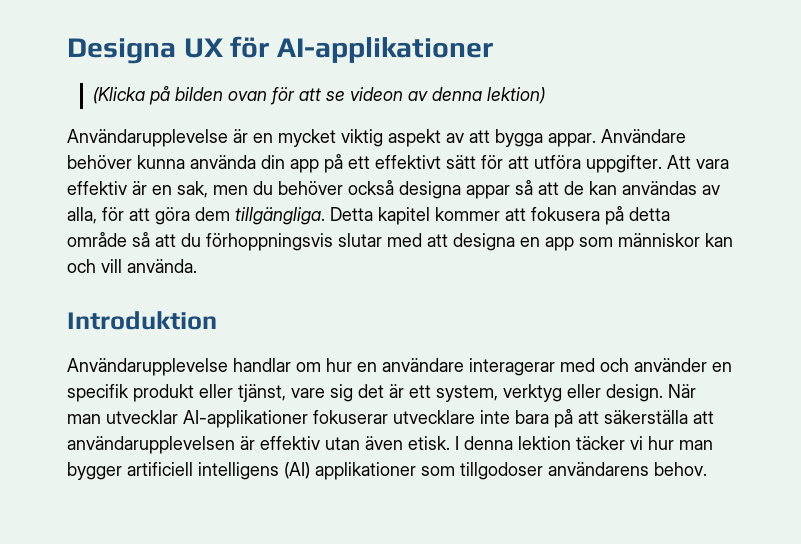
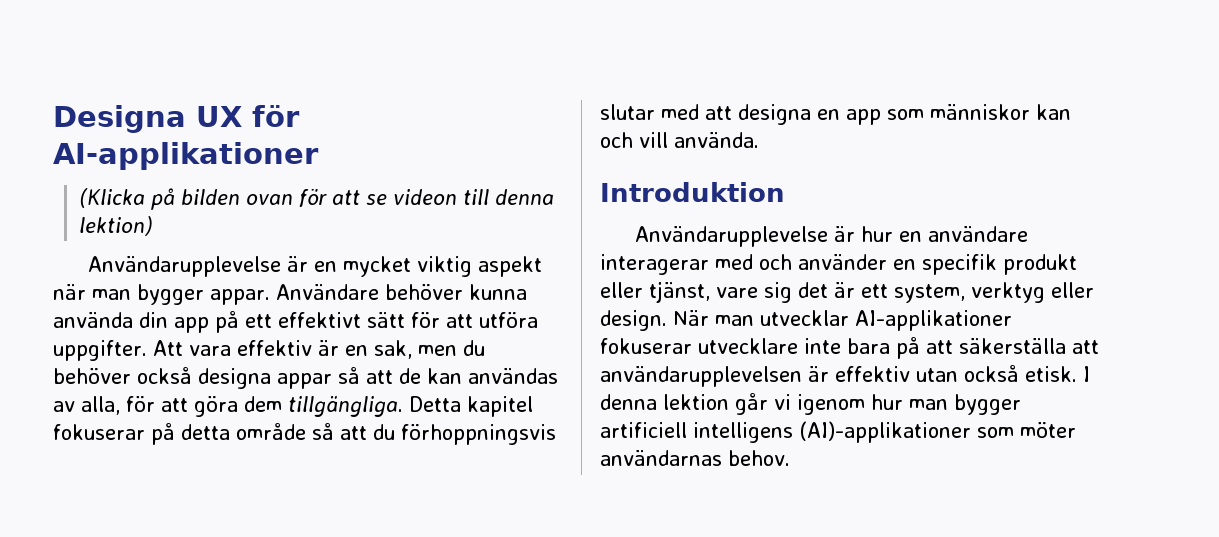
[407,91,428,101] av -> [462,189,489,205] till
[446,129,543,147] av att bygga -> [53,284,204,305] när man bygger
[435,207,600,221] kommer att fokusera -> [53,424,145,440] fokuserar
[233,358,321,372] handlar om -> [833,226,855,242] är
[365,436,403,450] även -> [964,365,1019,382] också
[576,436,643,450] täcker vi -> [735,393,865,415] går vi igenom
[284,462,649,480] (AI) applikationer som tillgodoser användarens -> [799,421,1076,443] [600,450,722,466] (AI)-applikationer som möter användarnas

